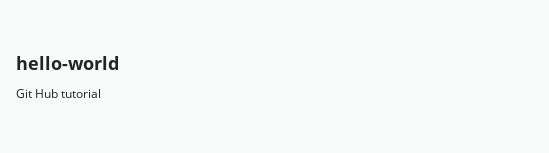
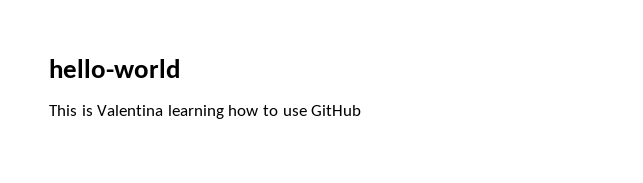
[16,89,102,98] Git Hub tutorial -> [49,105,362,119] This is Valentina learning how to use GitHub

